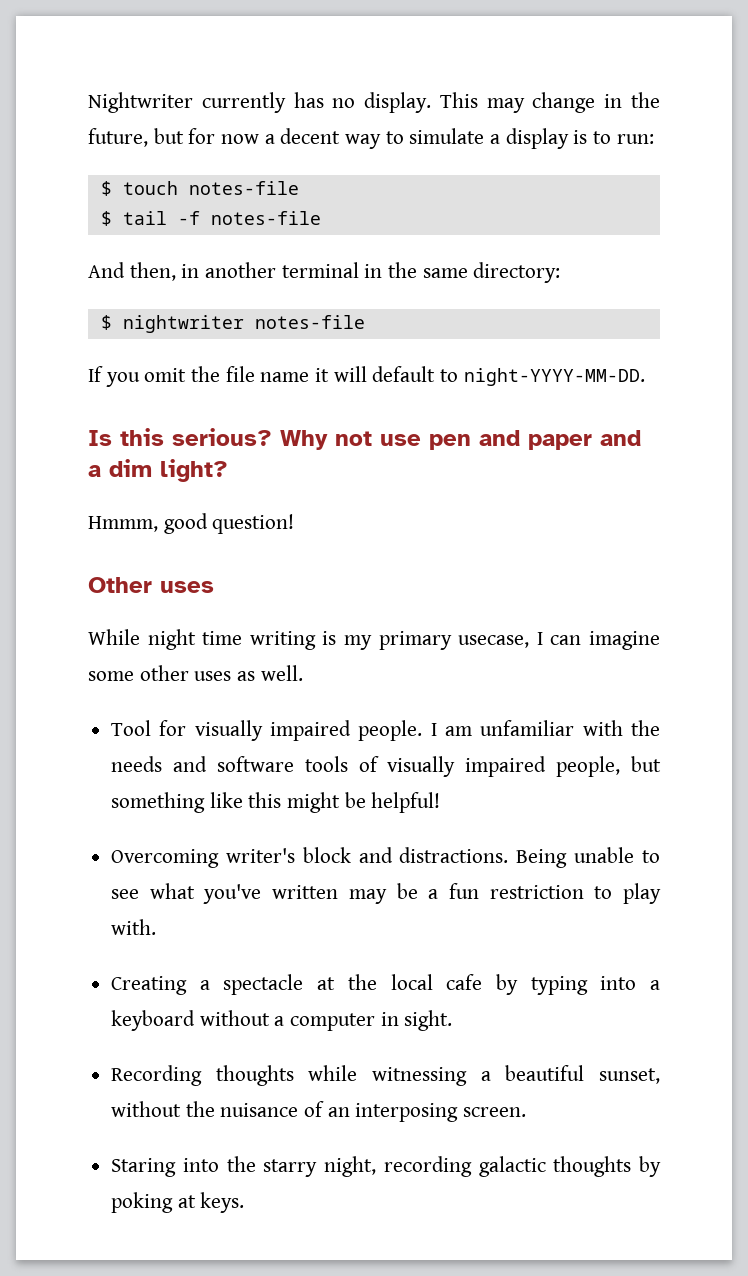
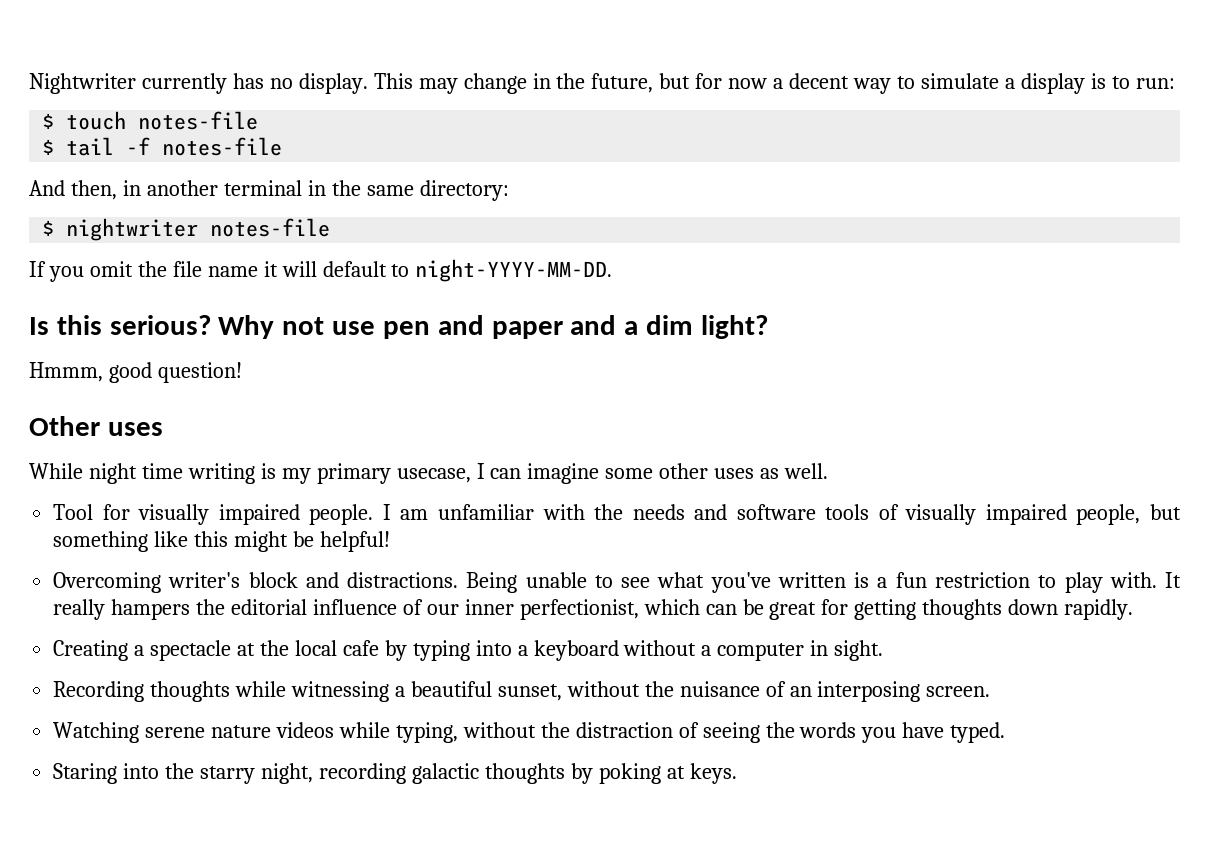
[348,883,418,904] may be -> [854,572,870,588] is
(157, 927) none -> [1164,572,1181,588] [53,599,1134,620] It really hampers the editorial influence of our inner perfectionist, which can be great for getting thoughts down rapidly.
(527, 1112) none -> [53,722,1006,743] // Watching serene nature videos while typing, without the distraction of seeing the words you have typed.

